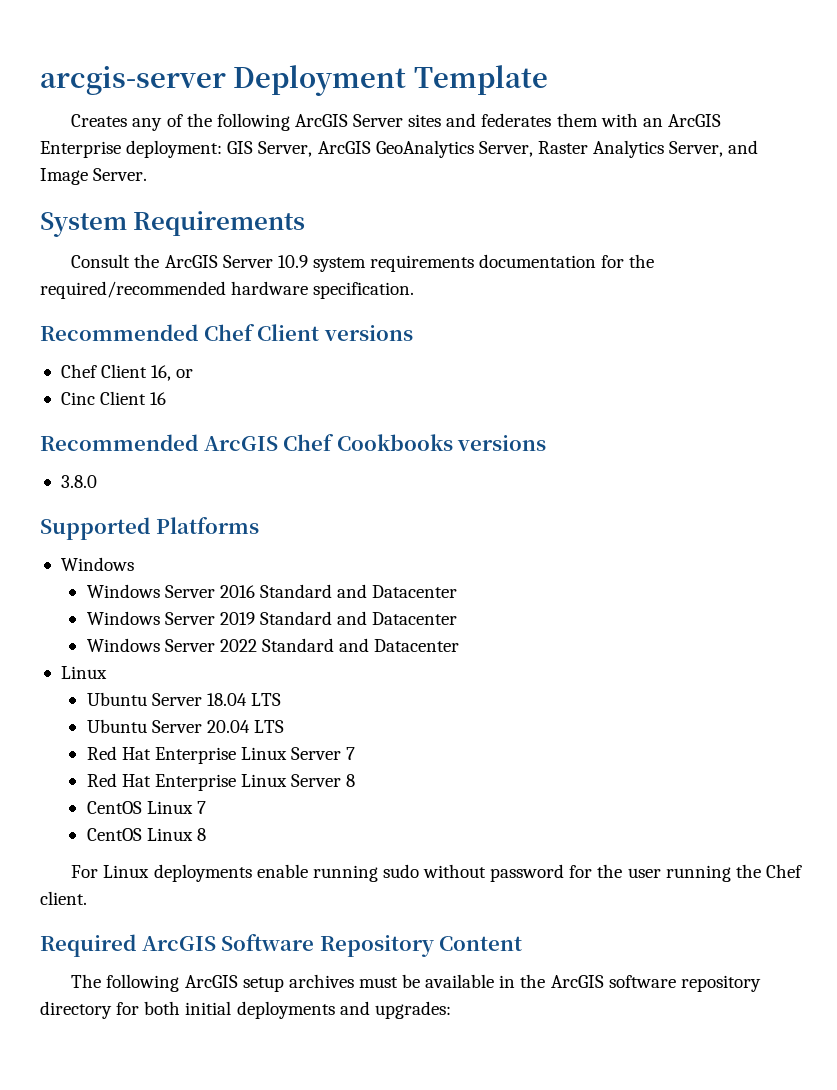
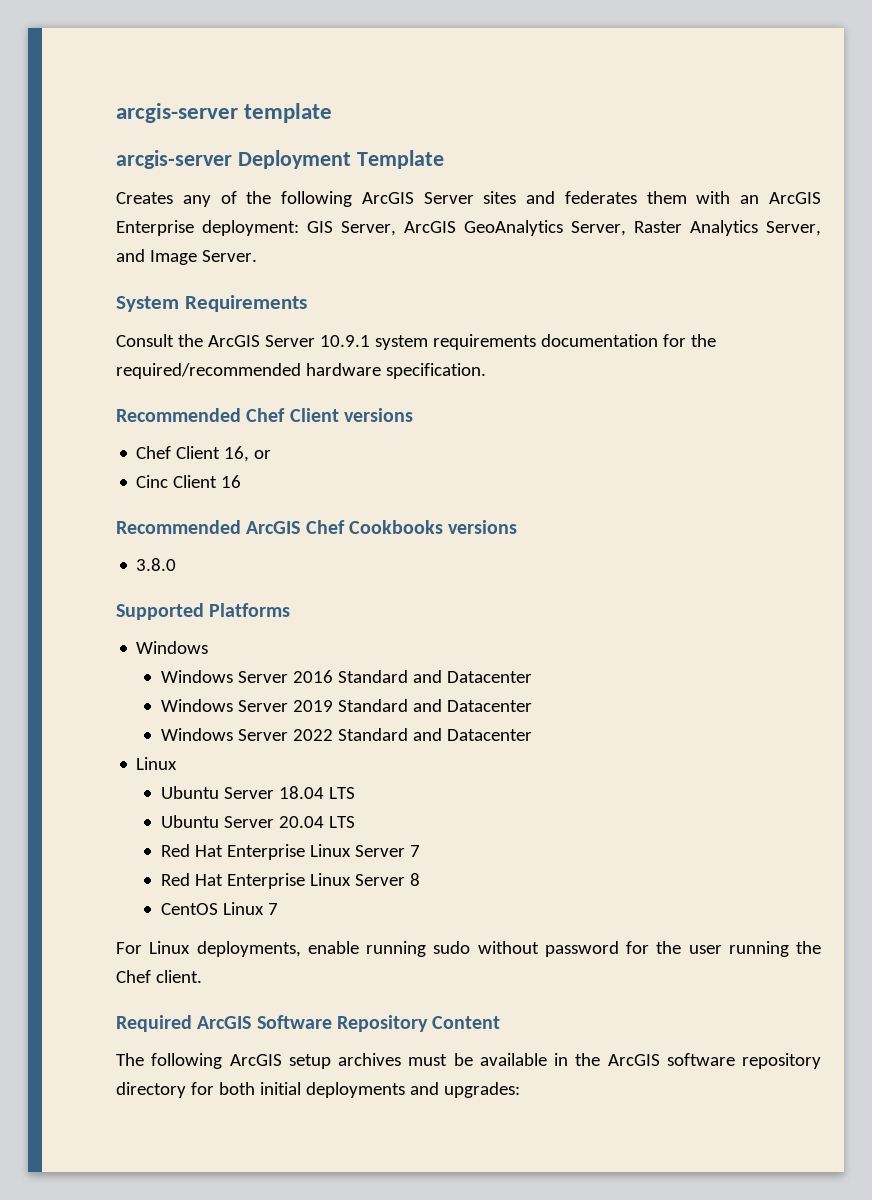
[40,66,226,95] arcgis-server -> [116,103,333,123] [116,150,232,169] arcgis-server template // arcgis-server
[277,255,308,268] 10.9 -> [319,335,370,347] 10.9.1
[86,828,206,841] // CentOS Linux 8 -> (278, 909) none
[153,864,252,882] deployments -> [196,941,301,957] deployments,

